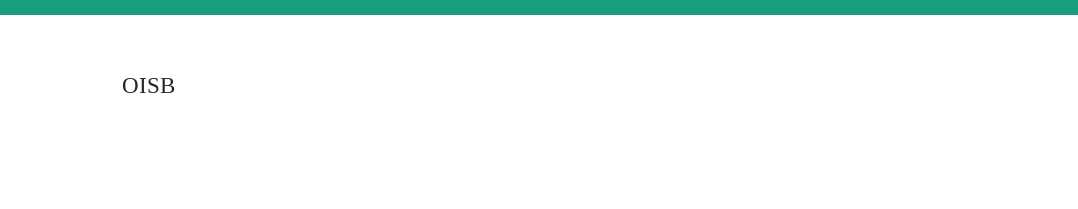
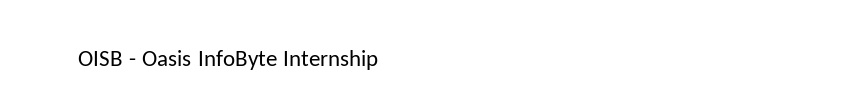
(175, 85) none -> [129,50,378,70] - Oasis InfoByte Internship

